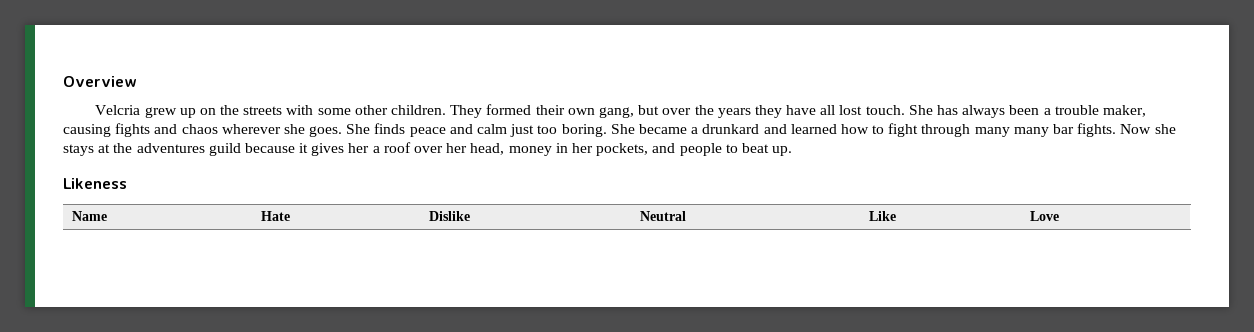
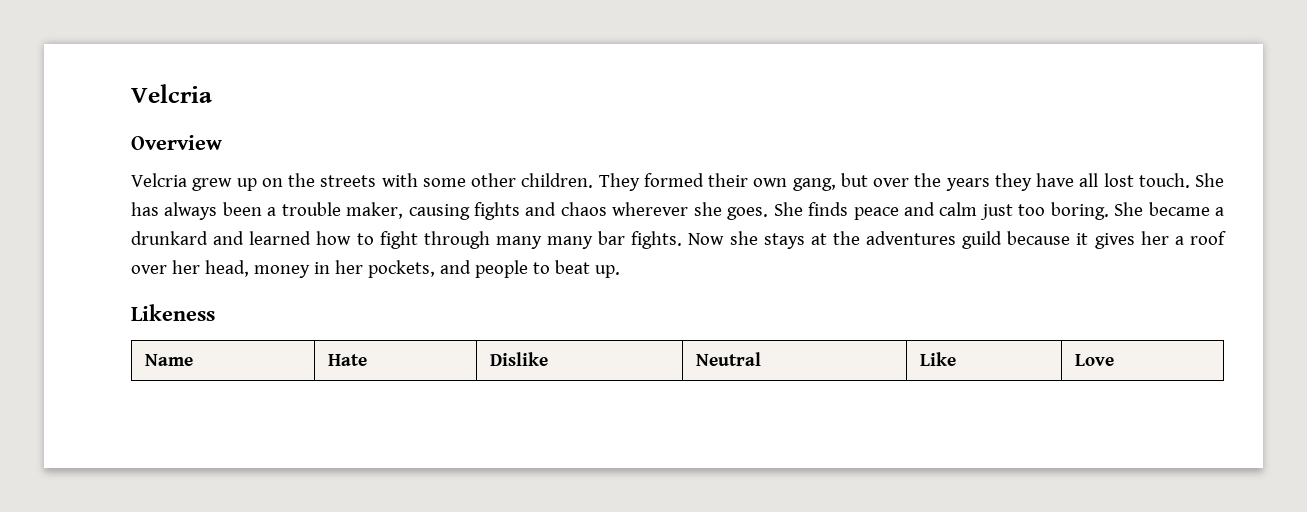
(63, 81) none -> [131,84,212,103] Velcria //

